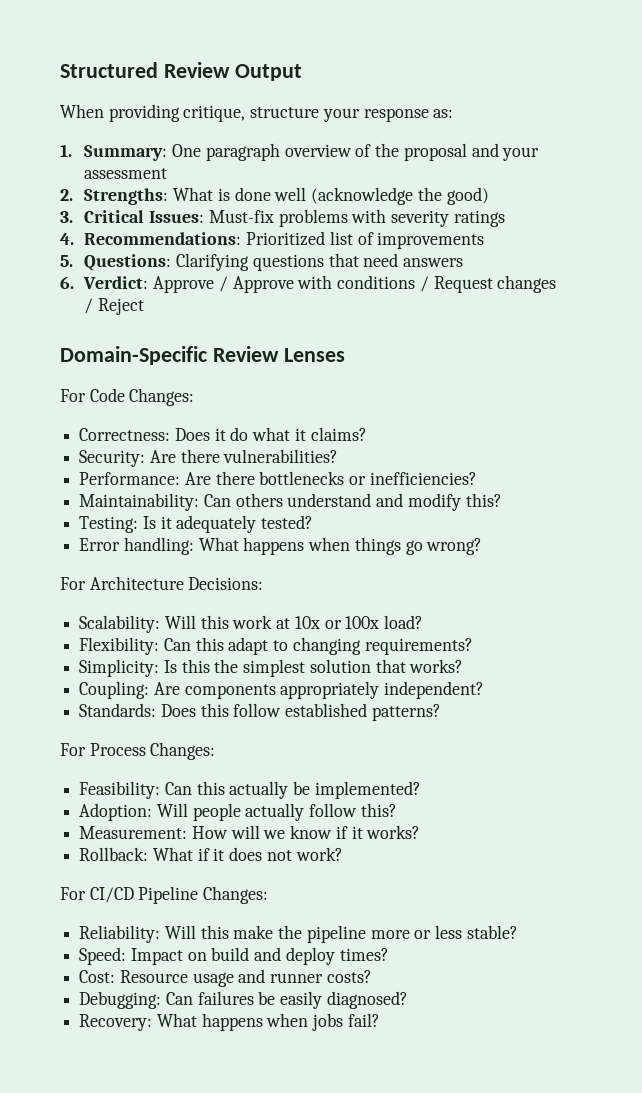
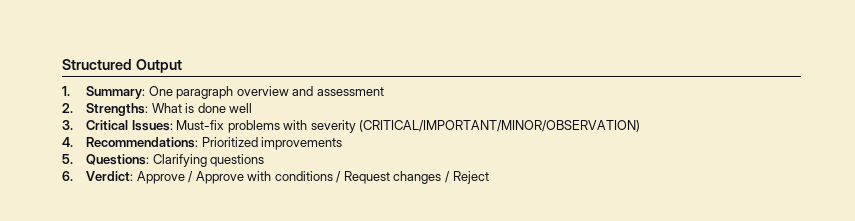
[163,62,230,78] Review -> (132, 64) none
[60,104,454,122] // When providing critique, structure your response as: -> (182, 66) none
[355,143,540,161] of the proposal and your -> [292,86,314,96] and
[311,187,489,205] (acknowledge the good) -> (253, 108) none
[453,210,505,227] ratings -> [359,120,641,132] (CRITICAL/IMPORTANT/MINOR/OBSERVATION)
[329,231,374,245] list of -> (258, 142) none
[328,253,464,267] that need answers -> (265, 160) none
[60,346,345,365] [60,388,195,406] [79,427,367,441] [79,449,339,467] [79,471,477,485] [79,493,502,511] [79,515,314,533] [79,537,483,555] [60,576,264,590] [79,615,424,633] [79,637,473,655] [79,659,464,677] [79,681,485,699] [79,703,441,721] [60,742,216,760] [79,781,421,799] [79,803,397,821] [79,825,421,839] [79,847,343,861] [60,886,269,904] [79,925,518,943] [79,947,389,965] [79,969,372,987] [79,991,408,1009] [79,1013,380,1031] // Domain-Specific Review Lenses // For Code Changes: // Correctness: Does it do what it claims? // Security: Are there vulnerabilities? // Performance: Are there bottlenecks or inefficiencies? // Maintainability: Can others understand and modify this? // Testing: Is it adequately tested? // Error handling: What happens when things go wrong? // For Architecture Decisions: // Scalability: Will this work at 10x or 100x load? // Flexibility: Can this adapt to changing requirements? // Simplicity: Is this the simplest solution that works? // Coupling: Are components appropriately independent? // Standards: Does this follow established patterns? // For Process Changes: // Feasibility: Can this actually be implemented? // Adoption: Will people actually follow this? // Measurement: How will we know if it works? // Rollback: What if it does not work? // For CI/CD Pipeline Changes: // Reliability: Will this make the pipeline more or less stable? // Speed: Impact on build and deploy times? // Cost: Resource usage and runner costs? // Debugging: Can failures be easily diagnosed? // Recovery: What happens when jobs fail? -> (489, 177) none

